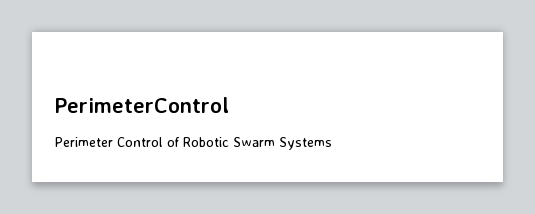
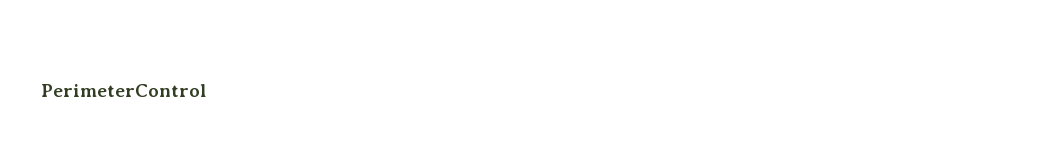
[54,137,332,150] // Perimeter Control of Robotic Swarm Systems -> (206, 90) none

